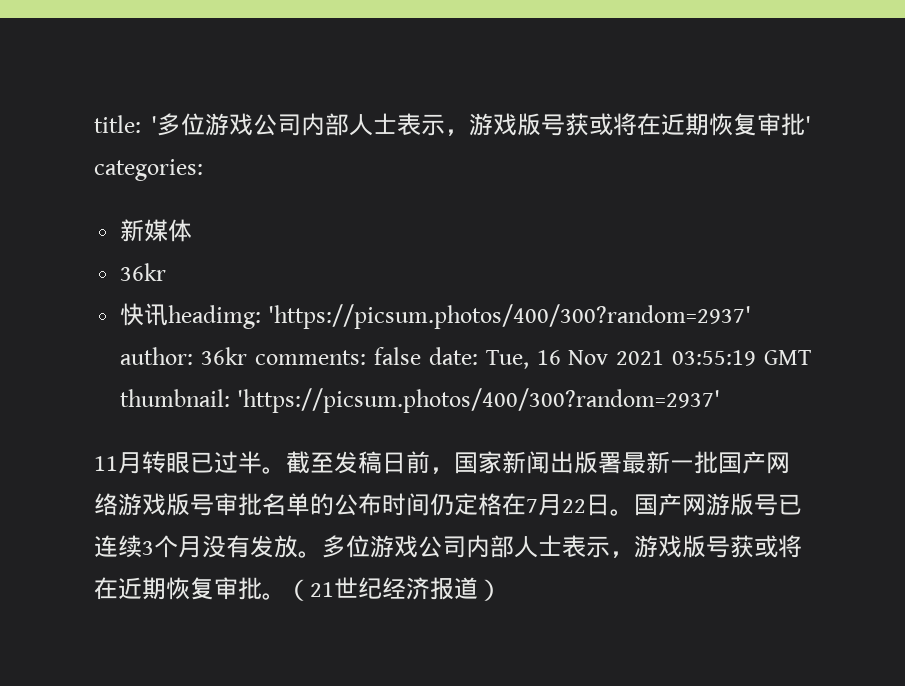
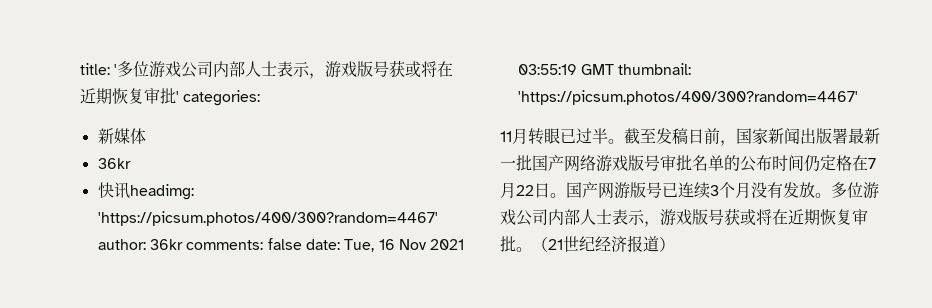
[267,304,751,329] 'https://picsum.photos/400/300?random=2937' -> [97,211,438,226] 'https://picsum.photos/400/300?random=4467'
[236,388,720,413] 'https://picsum.photos/400/300?random=2937' -> [517,90,858,105] 'https://picsum.photos/400/300?random=4467'

